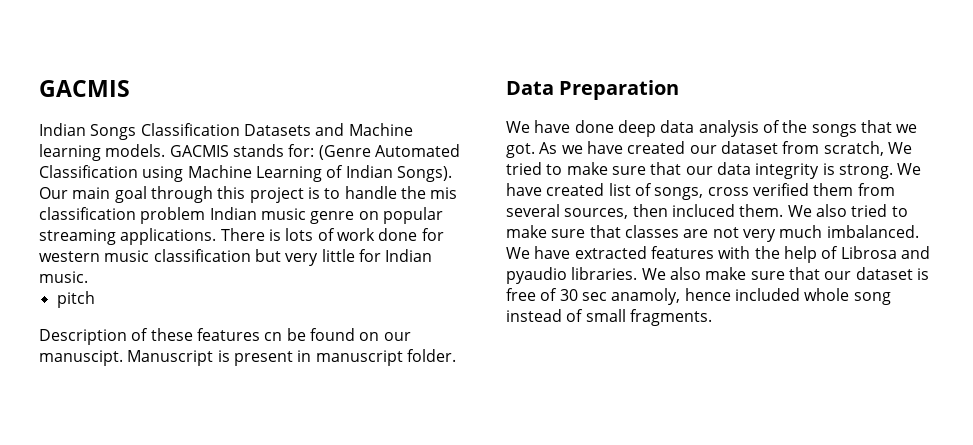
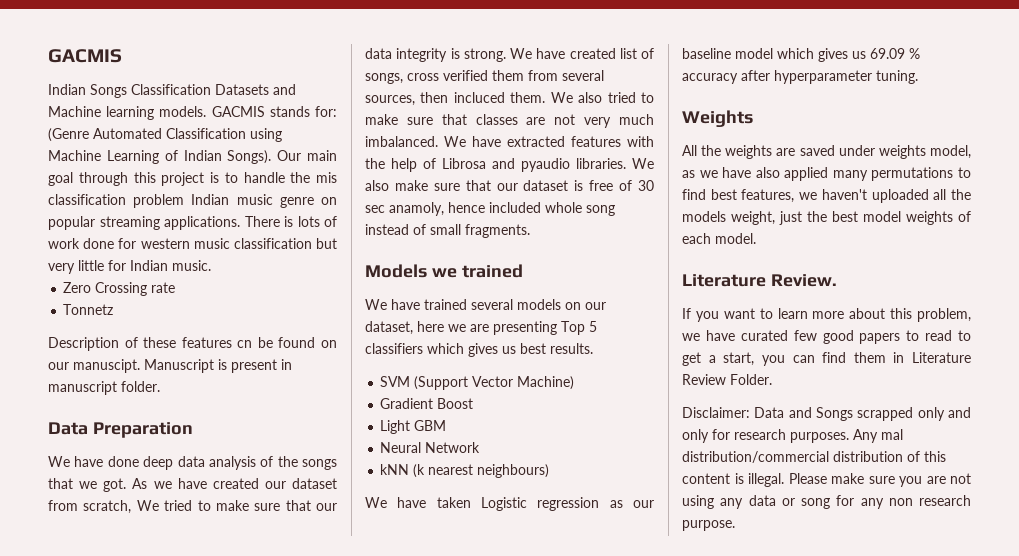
[56,291,95,308] pitch -> [63,282,176,296] [63,304,114,315] Zero Crossing rate // Tonnetz
(712, 317) none -> [365,264,523,278] [365,299,606,310] [365,321,597,335] [365,343,593,357] [380,376,575,390] [380,398,474,409] [380,420,447,434] [380,442,481,453] [380,464,550,478] [365,497,654,511] [682,48,920,62] [682,70,918,84] [682,110,753,127] [682,145,971,159] [682,167,971,181] [682,189,971,203] [682,211,971,225] [682,233,756,244] [682,274,837,287] [682,308,971,322] [682,330,971,344] [682,352,971,366] [682,374,772,385] [682,407,971,421] [682,429,903,443] [682,451,946,463] [682,473,971,487] [682,495,971,509] [682,520,735,531] // Models we trained // We have trained several models on our dataset, here we are presenting Top 5 classifiers which gives us best results. // SVM (Support Vector Machine) // Gradient Boost // Light GBM // Neural Network // kNN (k nearest neighbours) // We have taken Logistic regression as our baseline model which gives us 69.09 % accuracy after hyperparameter tuning. // Weights // All the weights are saved under weights model, as we have also applied many permutations to find best features, we haven't uploaded all the models weight, just the best model weights of each model. // Literature Review. // If you want to learn more about this problem, we have curated few good papers to read to get a start, you can find them in Literature Review Folder. // Disclaimer: Data and Songs scrapped only and only for research purposes. Any mal distribution/commercial distribution of this content is illegal. Please make sure you are not using any data or song for any non research purpose.

